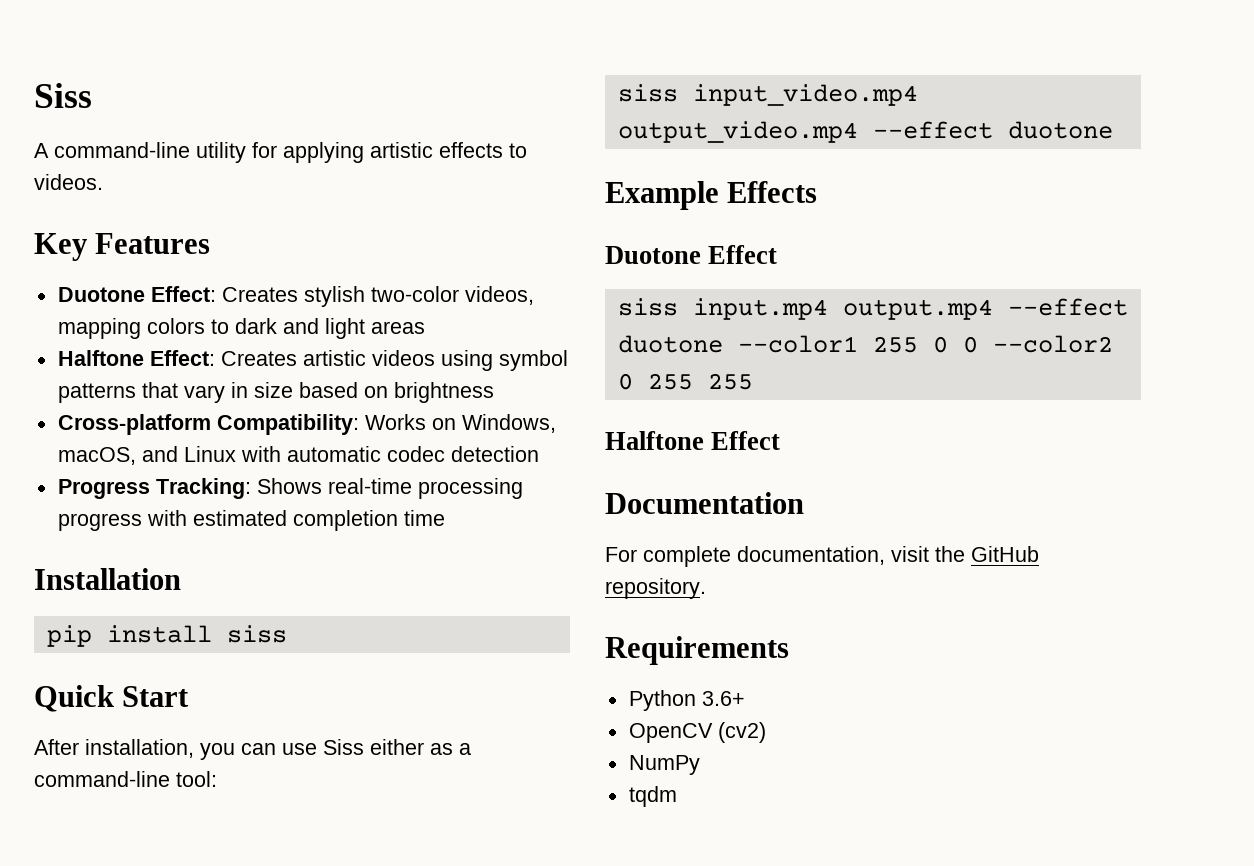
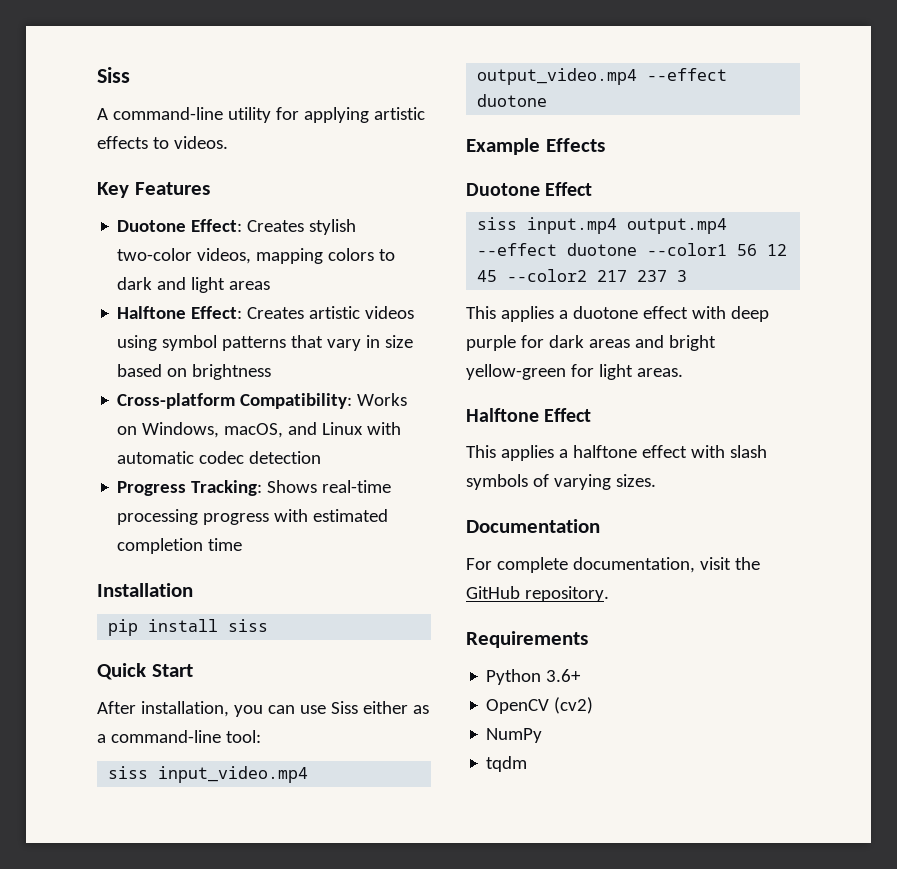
[872,335,1113,353] [617,373,753,390] [605,431,781,450] 255 0 0 --color2 0 255 255 // Halftone Effect -> [737,244,788,256] [477,269,688,282] [466,306,769,322] [466,335,716,351] [466,364,683,380] [466,408,592,422] [466,445,767,461] [466,474,656,490] 56 12 45 --color2 217 237 3 // This applies a duotone effect with deep purple for dark areas and bright yellow-green for light areas. // Halftone Effect // This applies a halftone effect with slash symbols of varying sizes.

